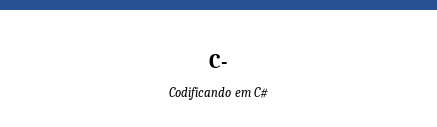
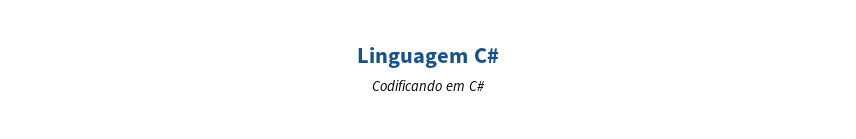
[209,54,228,68] C- -> [356,47,500,68] Linguagem C#

